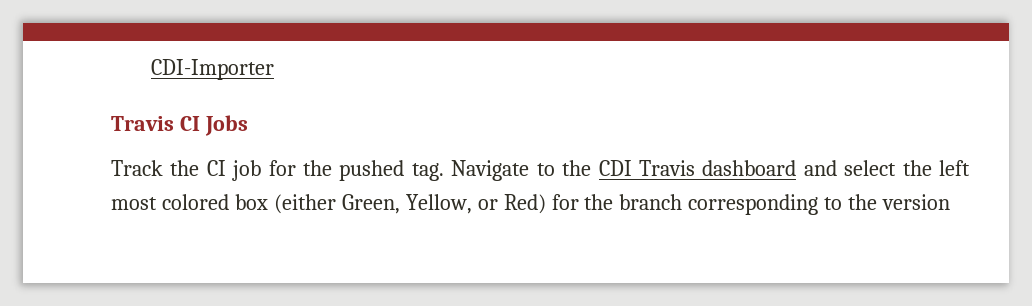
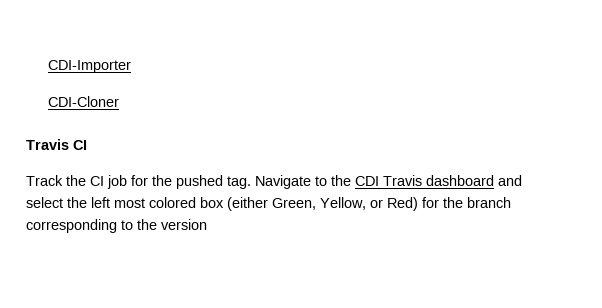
(275, 69) none -> [47,96,119,107] // CDI-Cloner
[204,115,248,136] Jobs -> (87, 145) none

